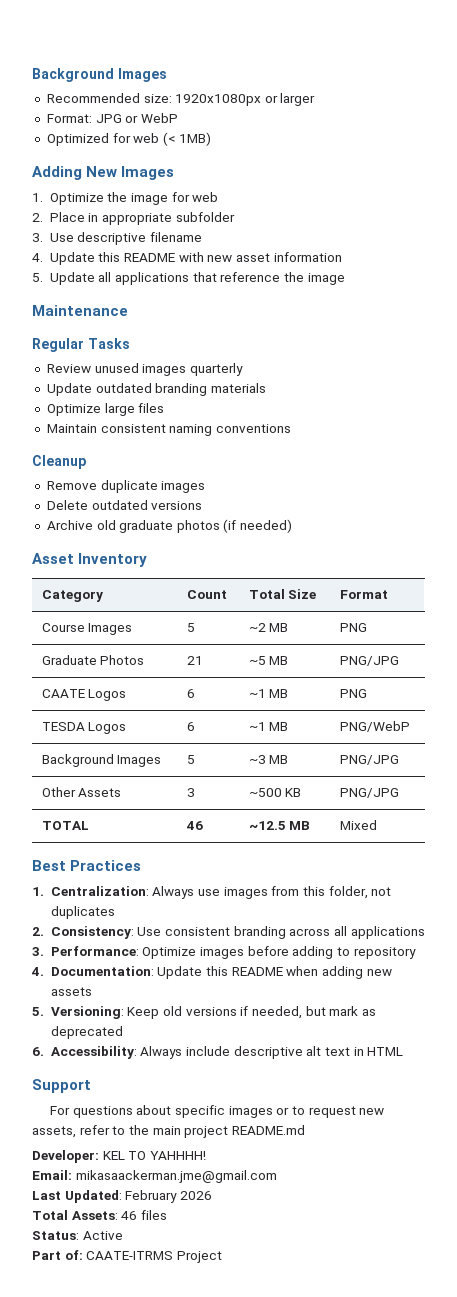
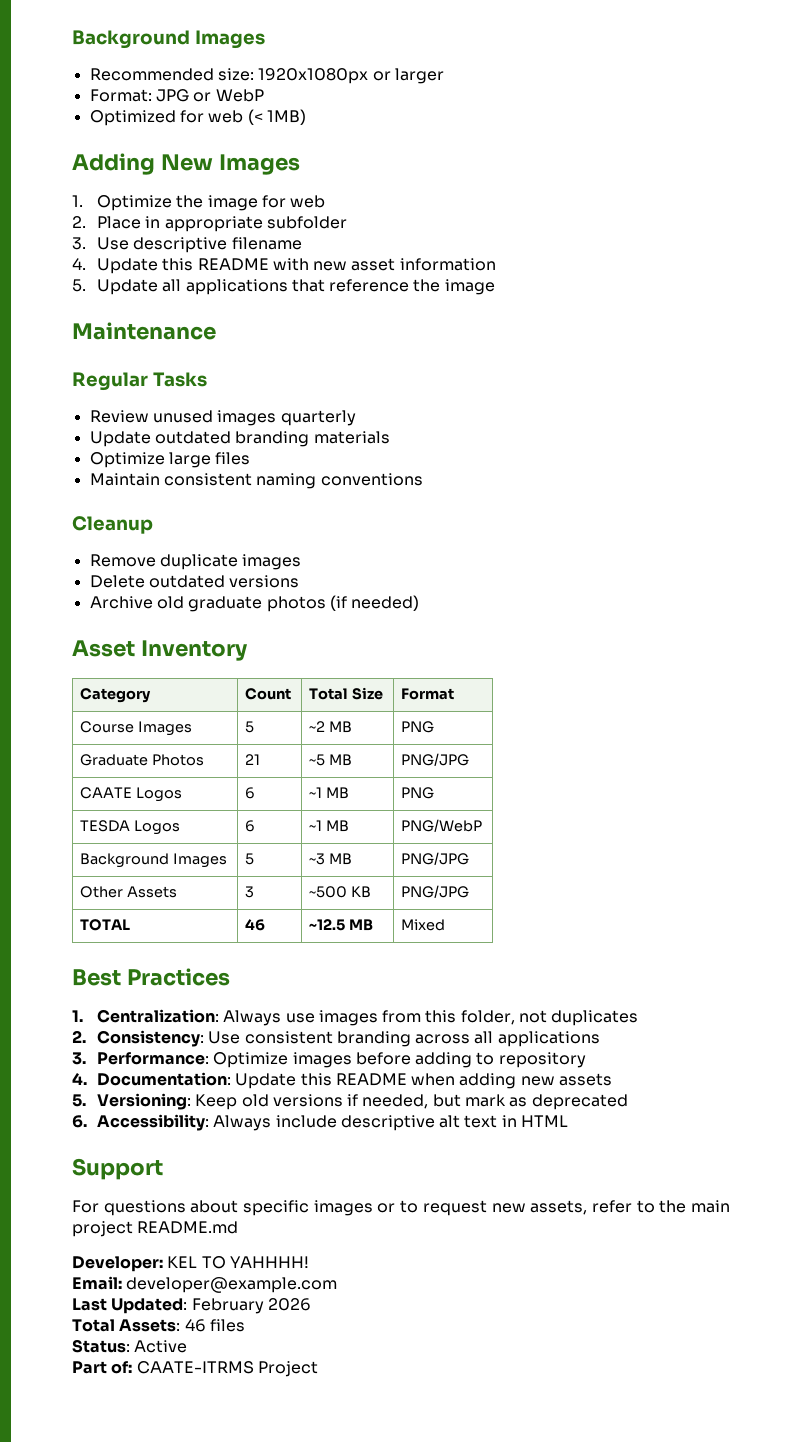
[75,1170,277,1183] mikasaackerman.jme@gmail.com -> [126,1277,338,1293] developer@example.com

